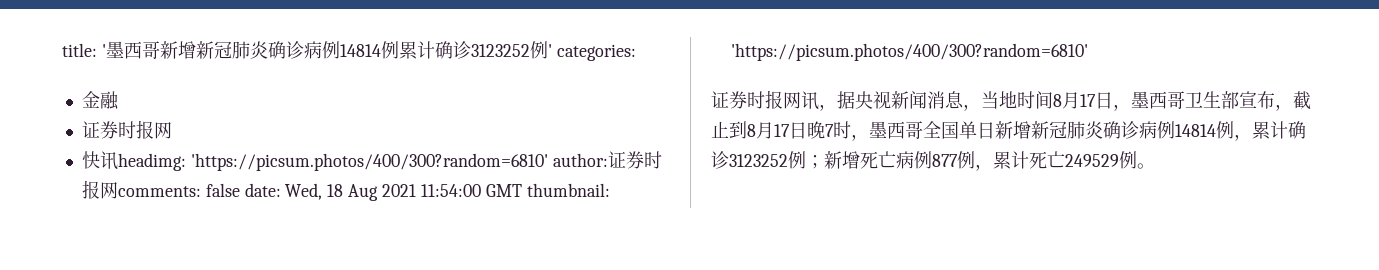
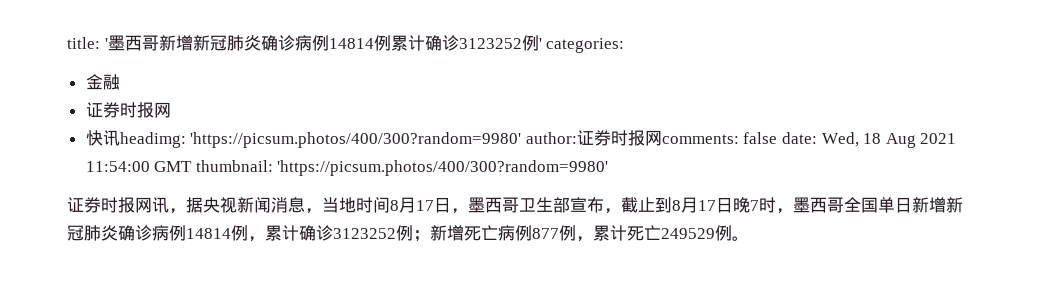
[190,153,548,171] 'https://picsum.photos/400/300?random=6810' -> [190,132,522,148] 'https://picsum.photos/400/300?random=9980'
[730,43,1088,61] 'https://picsum.photos/400/300?random=6810' -> [277,160,609,176] 'https://picsum.photos/400/300?random=9980'

